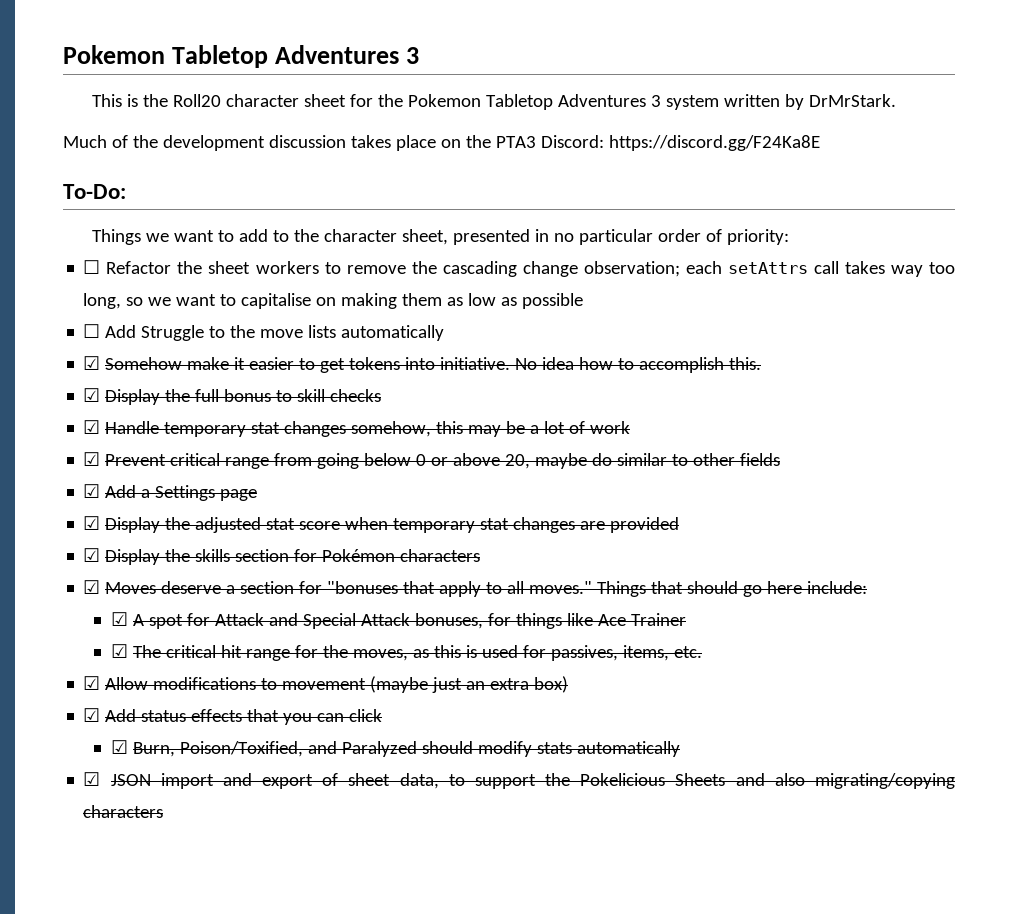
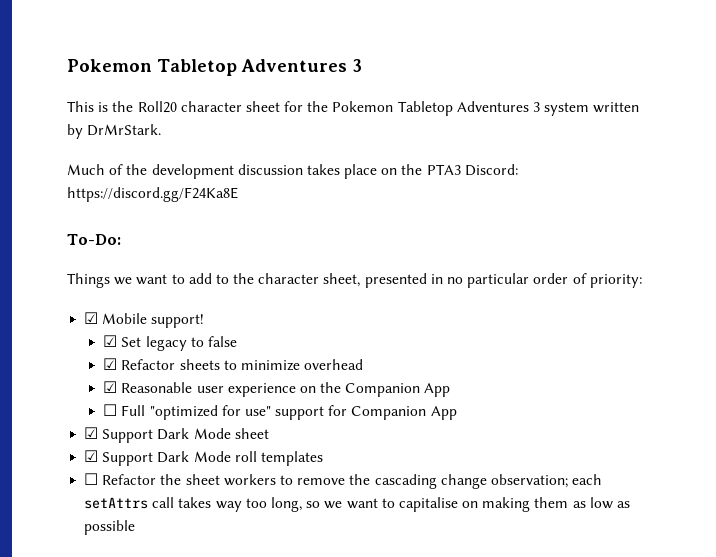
(790, 237) none -> [84,312,205,328] [103,335,237,351] [103,358,364,371] [103,381,451,397] [103,404,457,420] [84,427,269,443] [84,450,323,466] // ☑ Mobile support! // ☑ Set legacy to false // ☑ Refactor sheets to minimize overhead // ☑ Reasonable user experience on the Companion App // ☐ Full "optimized for use" support for Companion App // ☑ Support Dark Mode sheet // ☑ Support Dark Mode roll templates
[83,324,445,341] [83,356,762,373] [83,388,382,405] [83,420,631,437] [83,452,781,469] [83,484,258,501] [83,516,680,533] [83,548,481,565] [83,580,868,597] [110,612,686,629] [110,644,702,661] [83,676,569,693] [83,708,383,725] [110,740,680,757] [83,772,955,789] [83,805,164,818] // ☐ Add Struggle to the move lists automatically // ☑ Somehow make it easier to get tokens into initiative. No idea how to accomplish this. // ☑ Display the full bonus to skill checks // ☑ Handle temporary stat changes somehow, this may be a lot of work // ☑ Prevent critical range from going below 0 or above 20, maybe do similar to other fields // ☑ Add a Settings page // ☑ Display the adjusted stat score when temporary stat changes are provided // ☑ Display the skills section for Pokémon characters // ☑ Moves deserve a section for "bonuses that apply to all moves." Things that should go here include: // ☑ A spot for Attack and Special Attack bonuses, for things like Ace Trainer // ☑ The critical hit range for the moves, as this is used for passives, items, etc. // ☑ Allow modifications to movement (maybe just an extra box) // ☑ Add status effects that you can click // ☑ Burn, Poison/Toxified, and Paralyzed should modify stats automatically // ☑ JSON import and export of sheet data, to support the Pokelicious Sheets and also migrating/copying characters -> (136, 527) none

